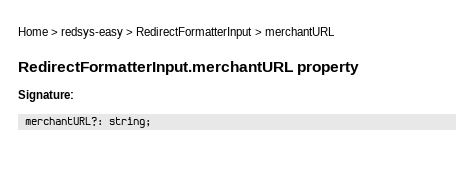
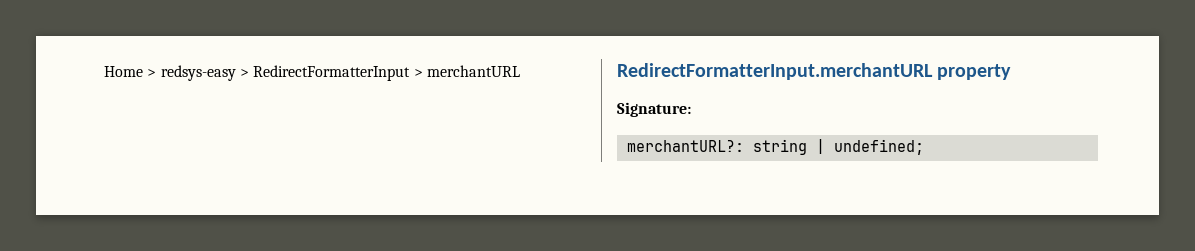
[108,117,151,128] string; -> [752,139,924,155] string | undefined;

